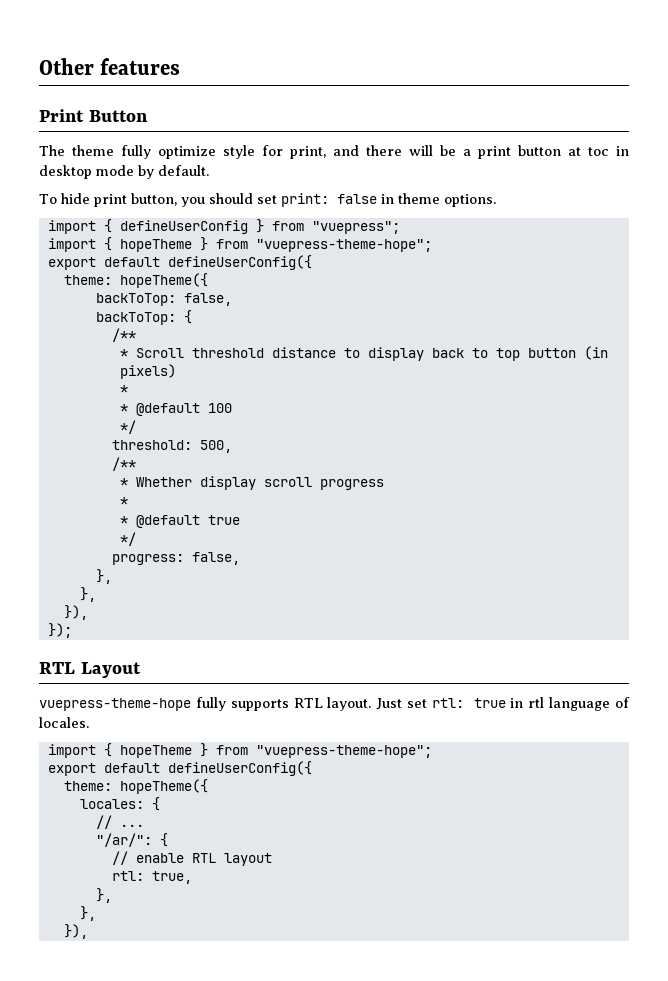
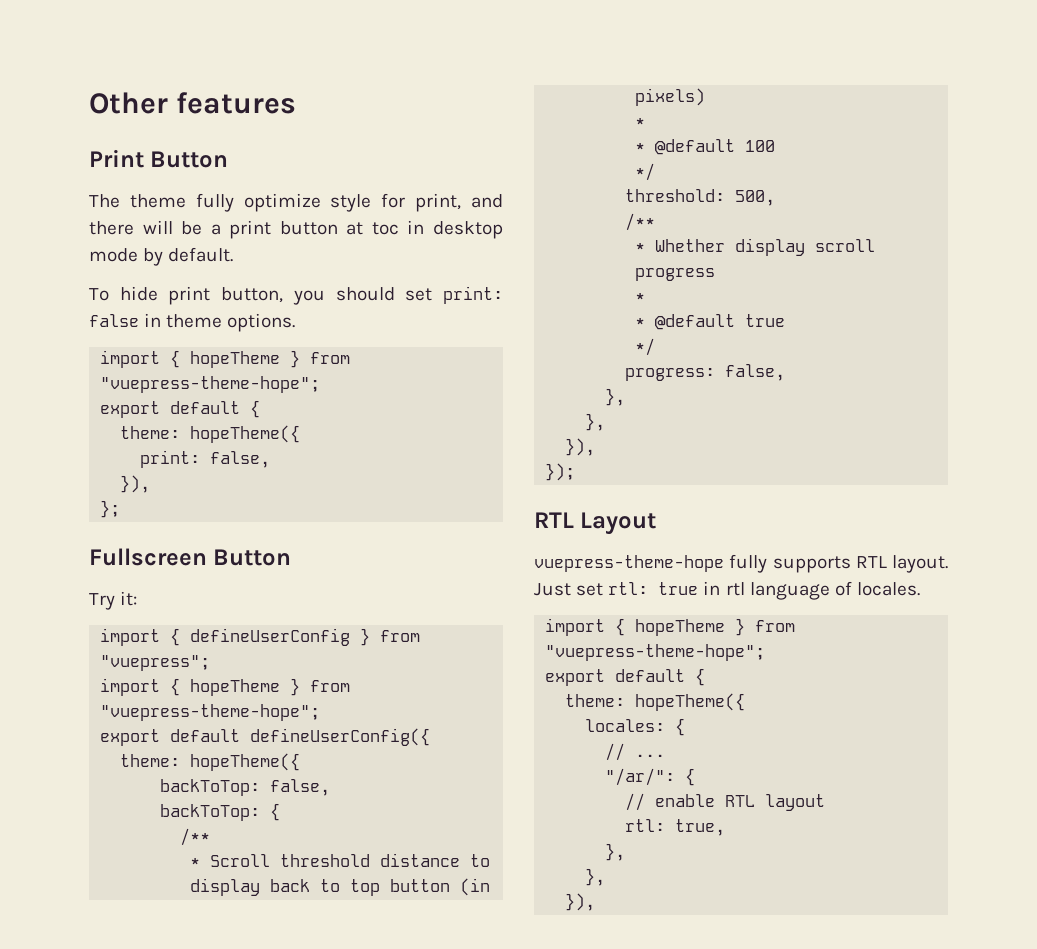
(496, 200) none -> [100,350,351,368] [100,376,321,393] [100,400,261,418] [120,425,301,443] [140,450,271,468] [120,475,151,493] [100,500,121,518] [89,548,292,566] [89,591,138,610] // import { hopeTheme } from "vuepress-theme-hope"; // export default { // theme: hopeTheme({ // print: false, // }), // }; // Fullscreen Button // Try it:
[167,761,312,776] defineUserConfig({ -> [695,668,706,686] {

